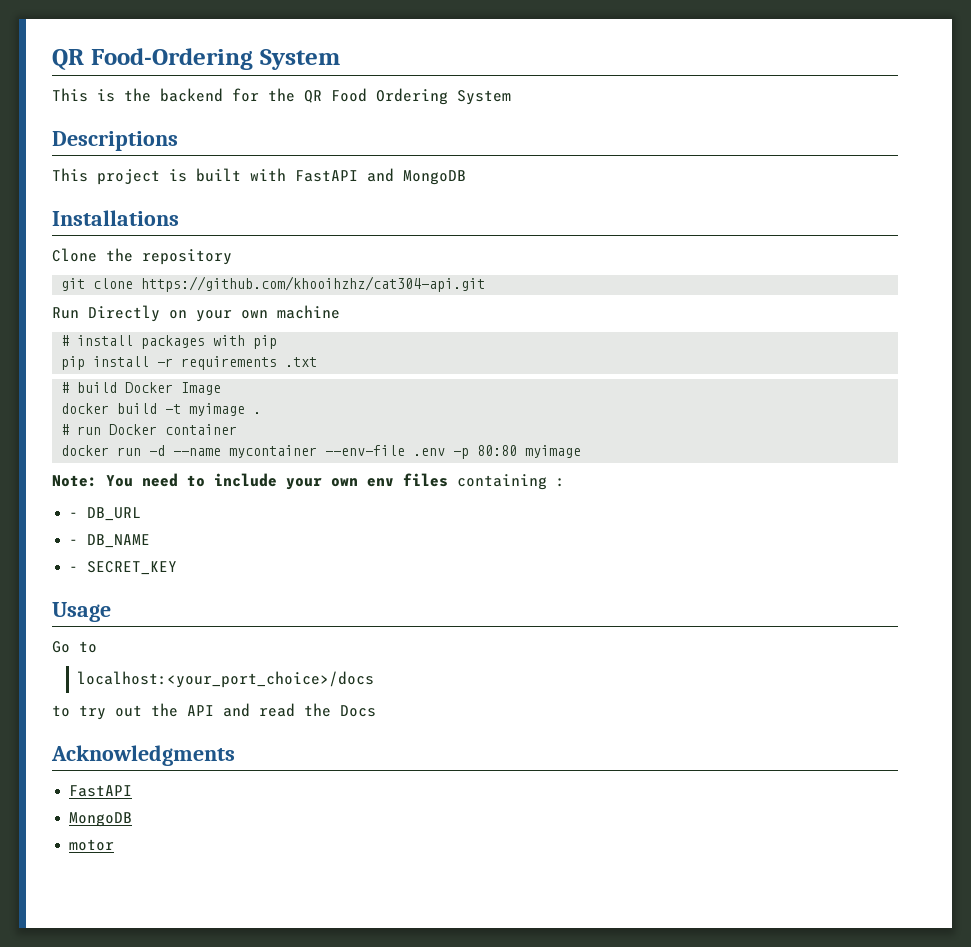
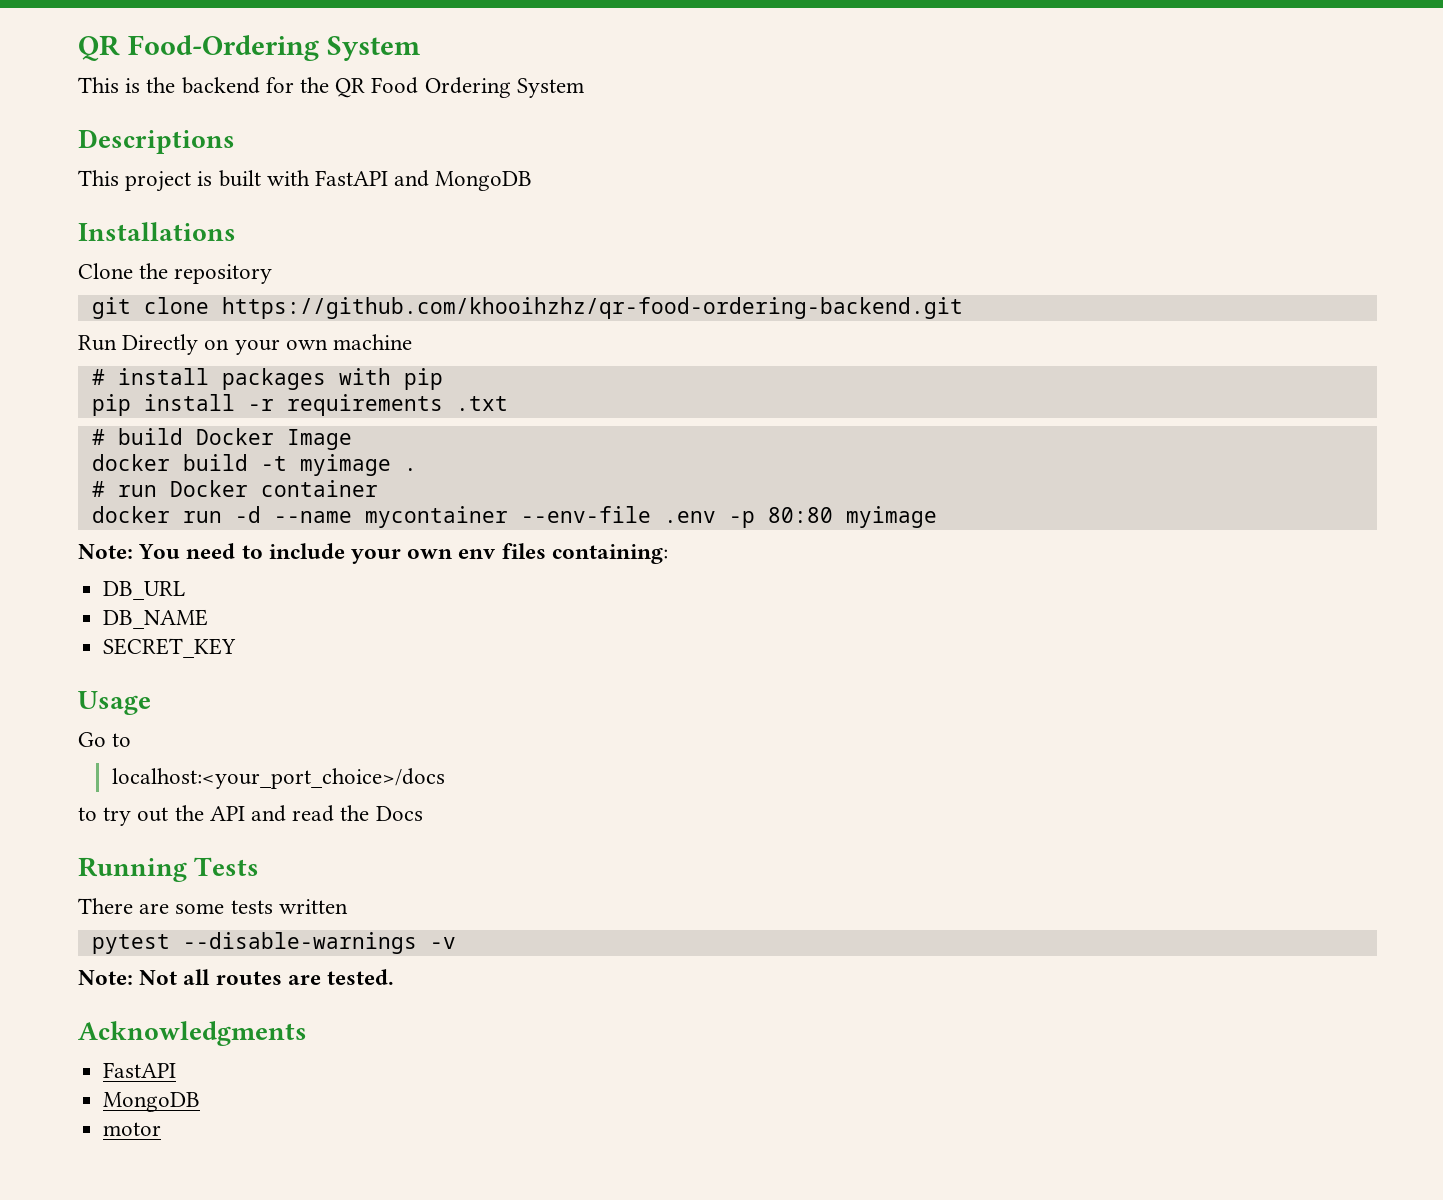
[141,276,486,292] https://github.com/khooihzhz/cat304-api.git -> [221,297,963,319] https://github.com/khooihzhz/qr-food-ordering-backend.git
[457,474,565,490] [69,512,79,518] containing : // - -> [551,544,668,564] containing: //
[69,539,79,545] - -> (186, 590) none
[69,566,79,572] - -> (209, 619) none
(376, 711) none -> [78,857,260,882] [78,898,348,914] [91,932,456,954] [78,969,395,985] // Running Tests // There are some tests written // pytest --disable-warnings -v // Note: Not all routes are tested.

